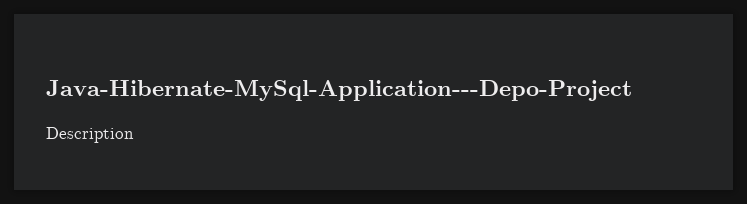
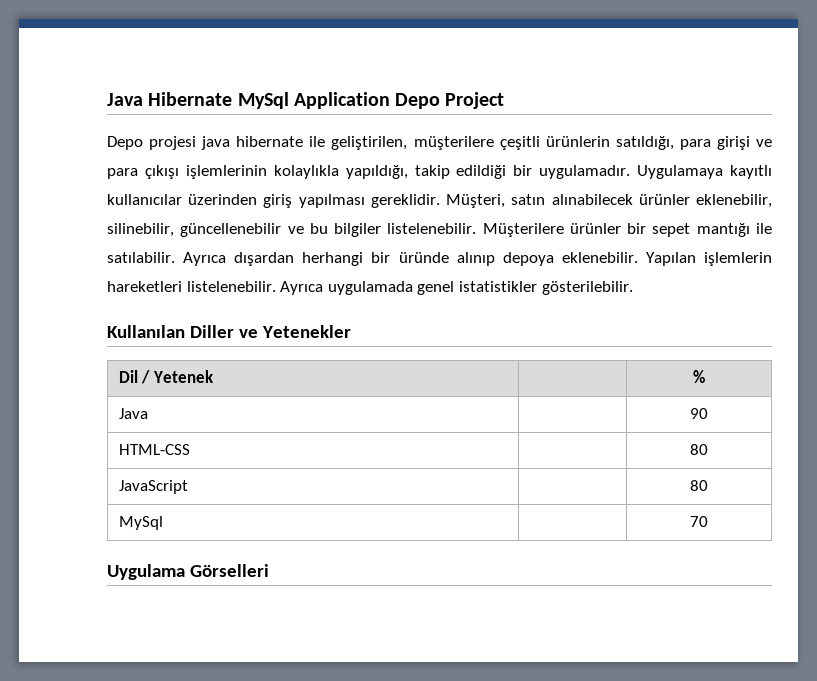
[46,80,632,101] [46,127,134,143] Java-Hibernate-MySql-Application---Depo-Project // Description -> [107,92,505,109] [107,136,773,150] [107,165,772,179] [107,194,772,208] [107,223,772,237] [107,252,773,266] [107,281,633,295] [107,325,351,338] [118,370,215,384] [693,370,705,383] [118,408,148,419] [690,408,708,419] [118,444,190,455] [690,444,708,455] [118,480,188,494] [690,480,708,491] [118,516,163,530] [690,516,708,527] [107,564,269,580] Java Hibernate MySql Application Depo Project // Depo projesi java hibernate ile geliştirilen, müşterilere çeşitli ürünlerin satıldığı, para girişi ve para çıkışı işlemlerinin kolaylıkla yapıldığı, takip edildiği bir uygulamadır. Uygulamaya kayıtlı kullanıcılar üzerinden giriş yapılması gereklidir. Müşteri, satın alınabilecek ürünler eklenebilir, silinebilir, güncellenebilir ve bu bilgiler listelenebilir. Müşterilere ürünler bir sepet mantığı ile satılabilir. Ayrıca dışardan herhangi bir üründe alınıp depoya eklenebilir. Yapılan işlemlerin hareketleri listelenebilir. Ayrıca uygulamada genel istatistikler gösterilebilir. // Kullanılan Diller ve Yetenekler // Dil / Yetenek | | % // Java | | 90 // HTML-CSS | | 80 // JavaScript | | 80 // MySql | | 70 // Uygulama Görselleri

